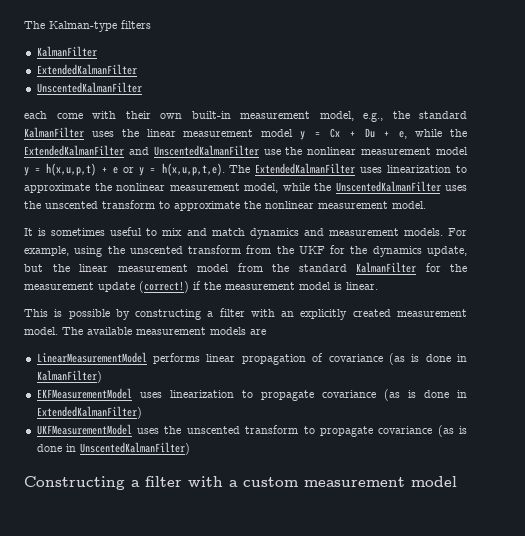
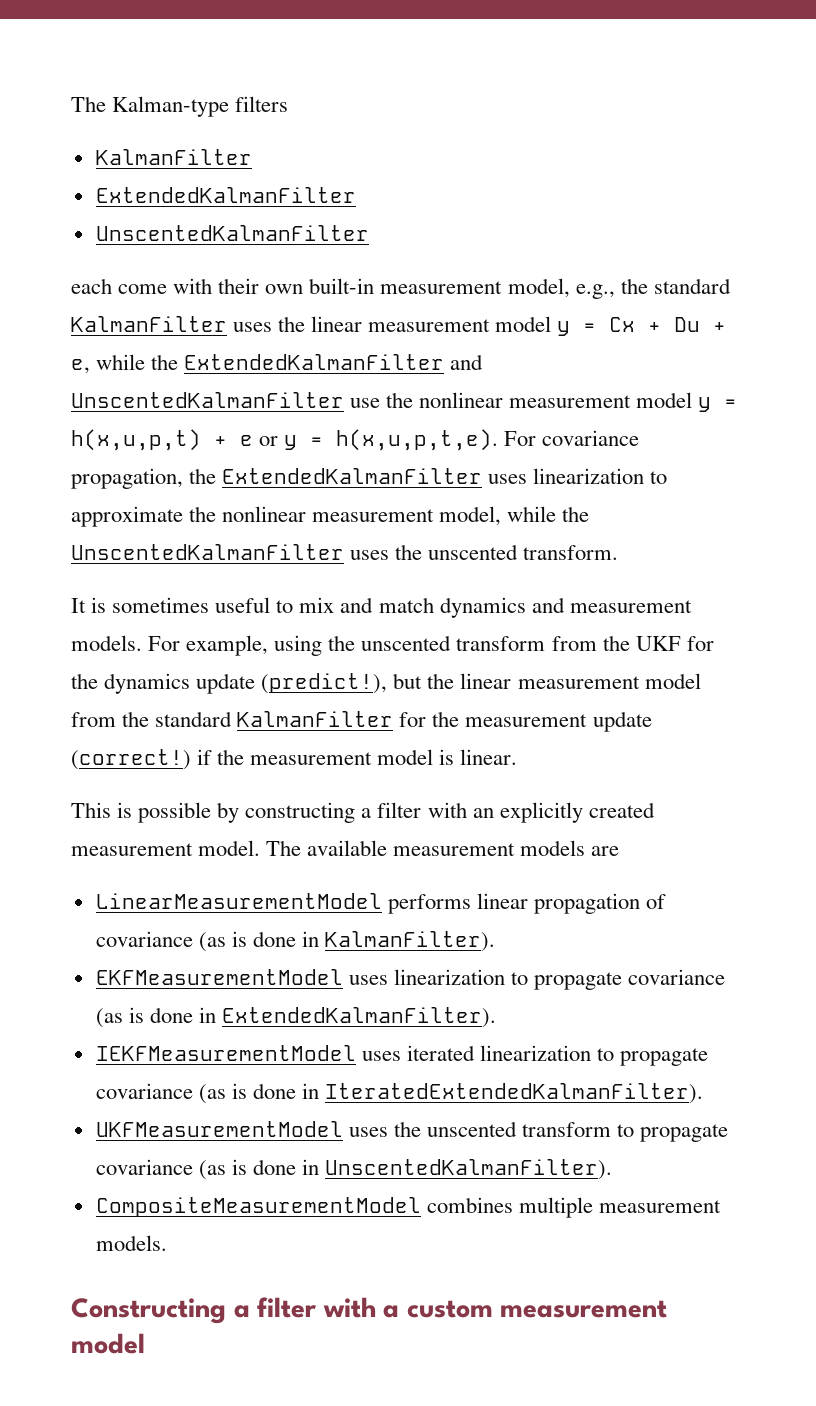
[229,165,251,173] The -> [504,430,640,446] [71,468,217,489] For covariance propagation, the
[102,200,426,211] transform to approximate the nonlinear measurement model. -> [523,545,619,560] transform.
[426,246,467,256] update, -> [196,673,388,694] update (predict!),
[36,370,102,383] KalmanFilter) -> [325,931,496,952] KalmanFilter).
[36,406,142,419] ExtendedKalmanFilter) -> [222,1007,497,1028] [95,1045,709,1066] [95,1083,704,1104] ExtendedKalmanFilter). // IEKFMeasurementModel uses iterated linearization to propagate covariance (as is done in IteratedExtendedKalmanFilter).
[79,442,190,455] UnscentedKalmanFilter) -> [325,1159,613,1180] [95,1197,721,1218] [95,1235,167,1251] UnscentedKalmanFilter). // CompositeMeasurementModel combines multiple measurement models.

